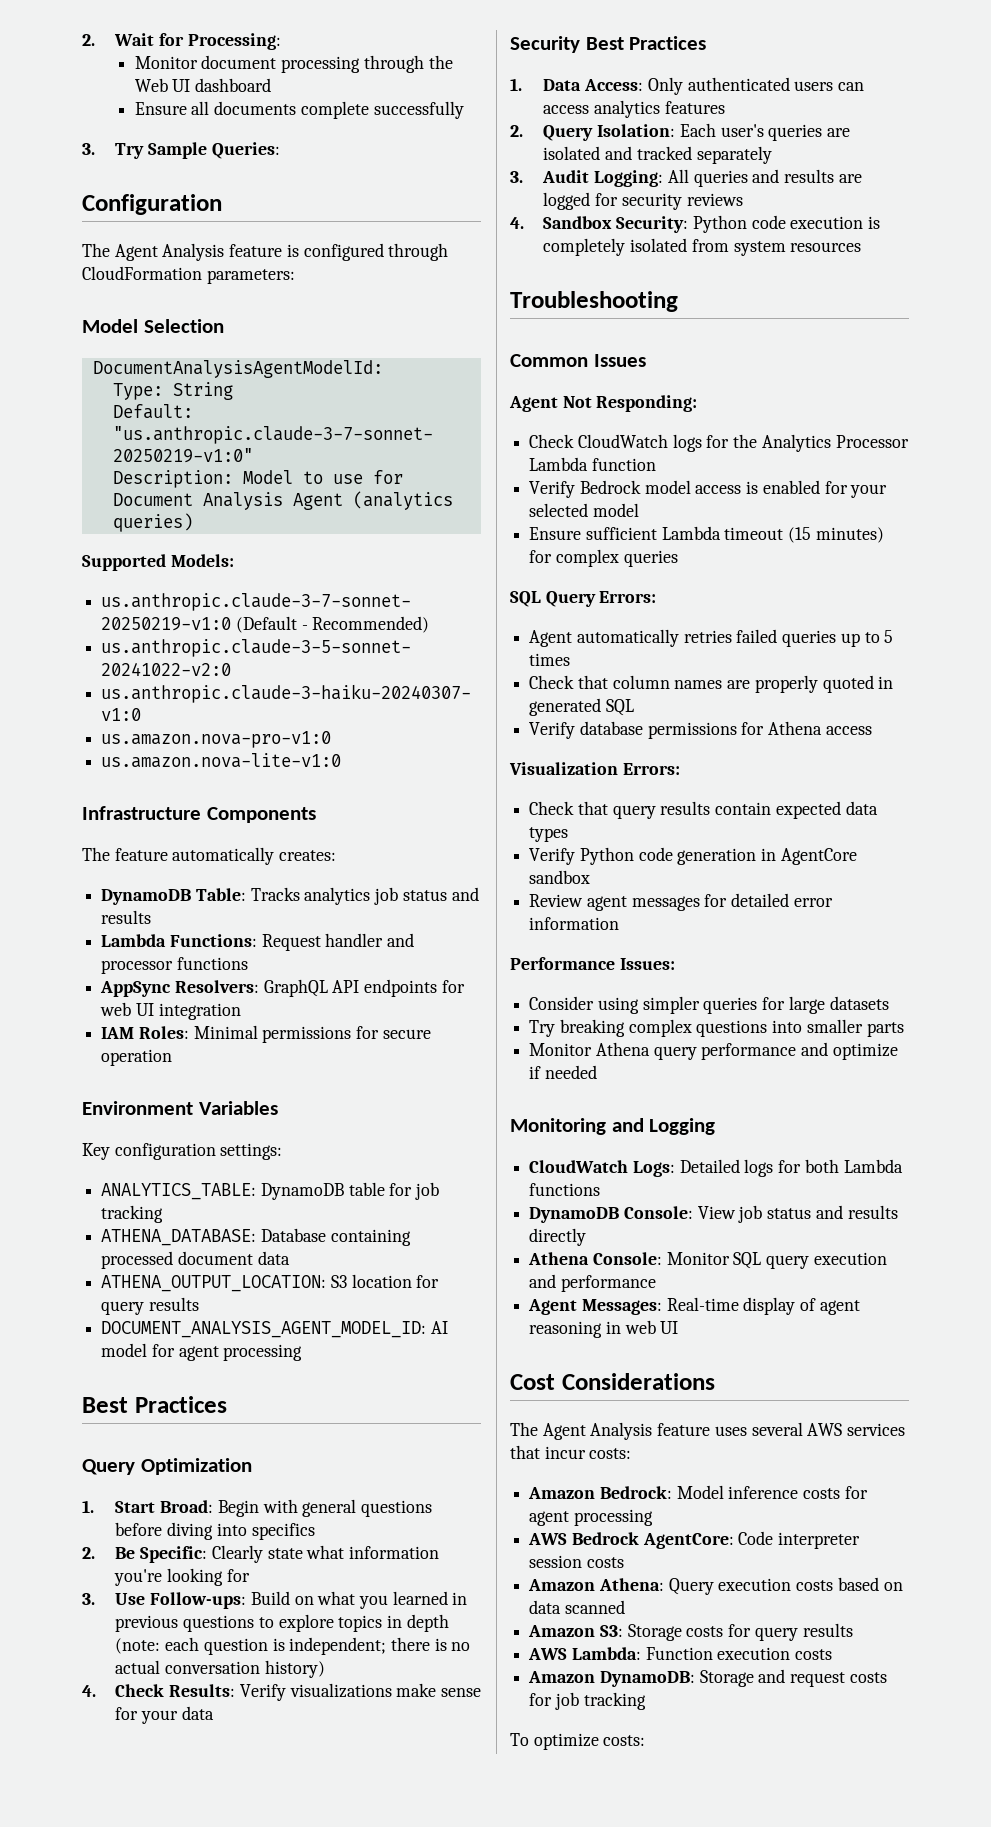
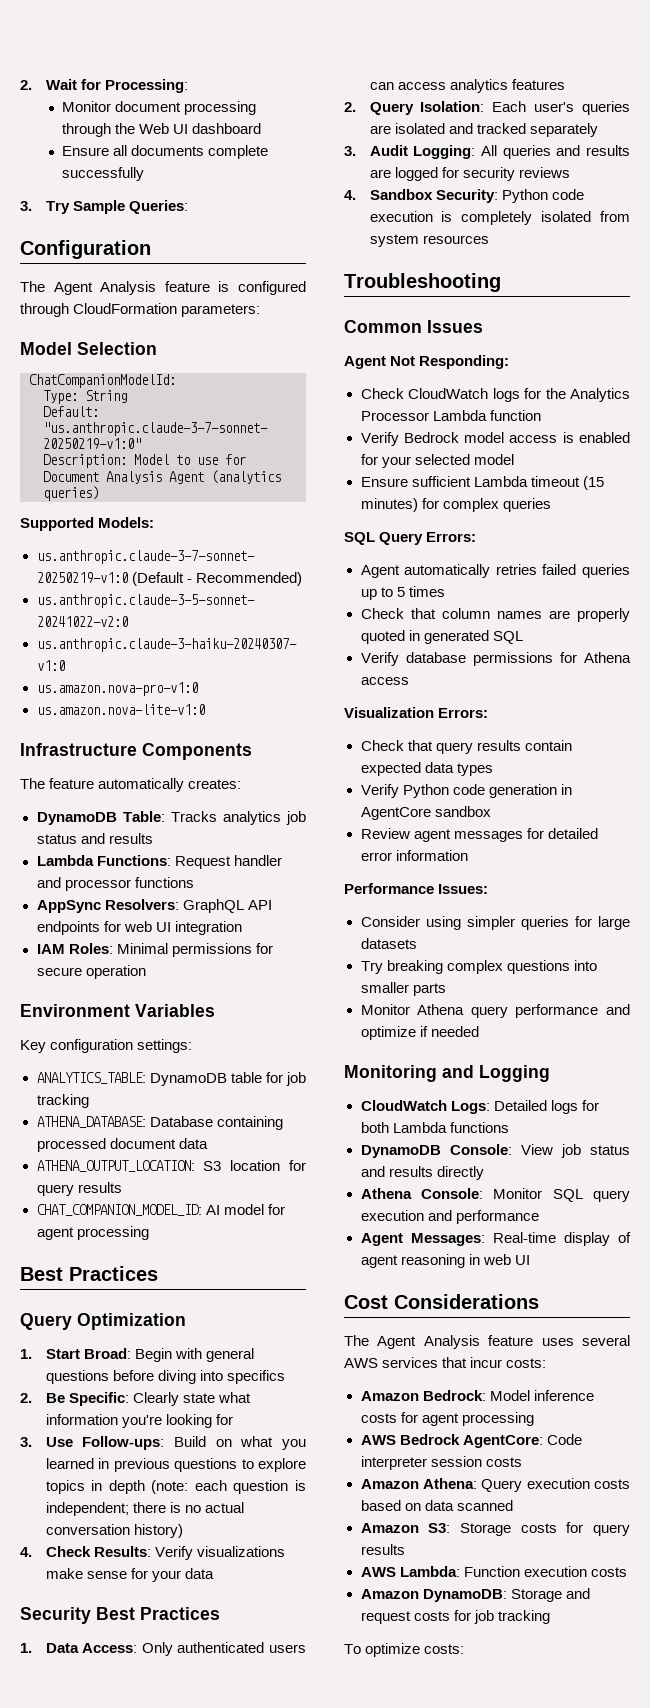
[92,360,383,378] DocumentAnalysisAgentModelId: -> [29,374,176,388] ChatCompanionModelId:
[101,1321,427,1338] DOCUMENT_ANALYSIS_AGENT_MODEL_ID: -> [36,1204,202,1216] CHAT_COMPANION_MODEL_ID:

